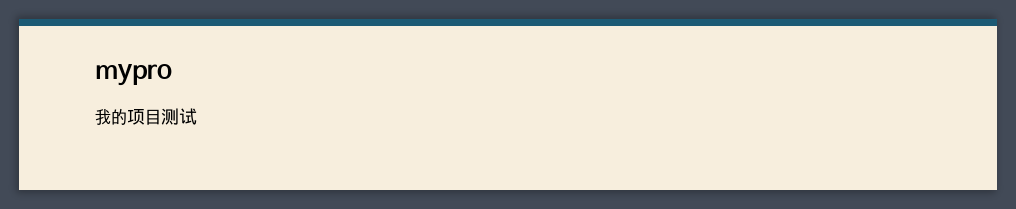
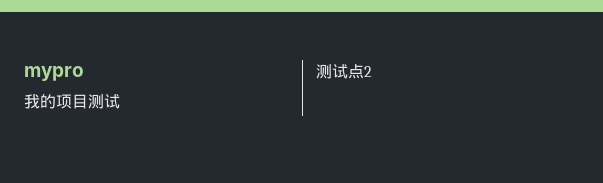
(197, 116) none -> [316,64,372,79] // 测试点2

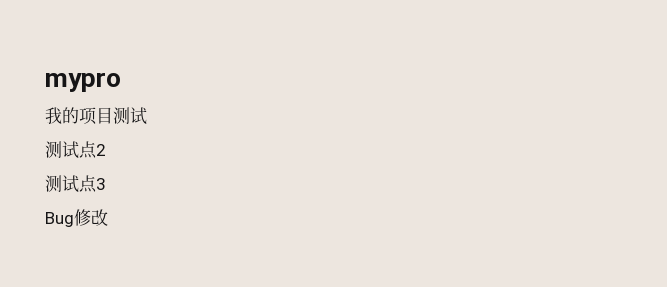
(372, 71) none -> [45,175,106,193] [45,209,108,227] // 测试点3 // Bug修改

